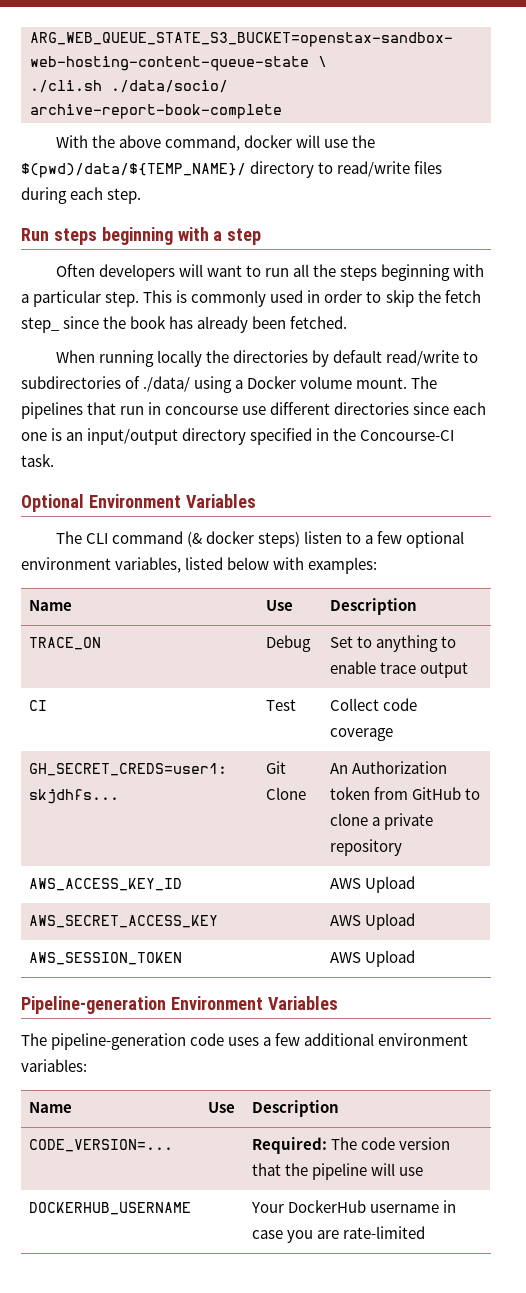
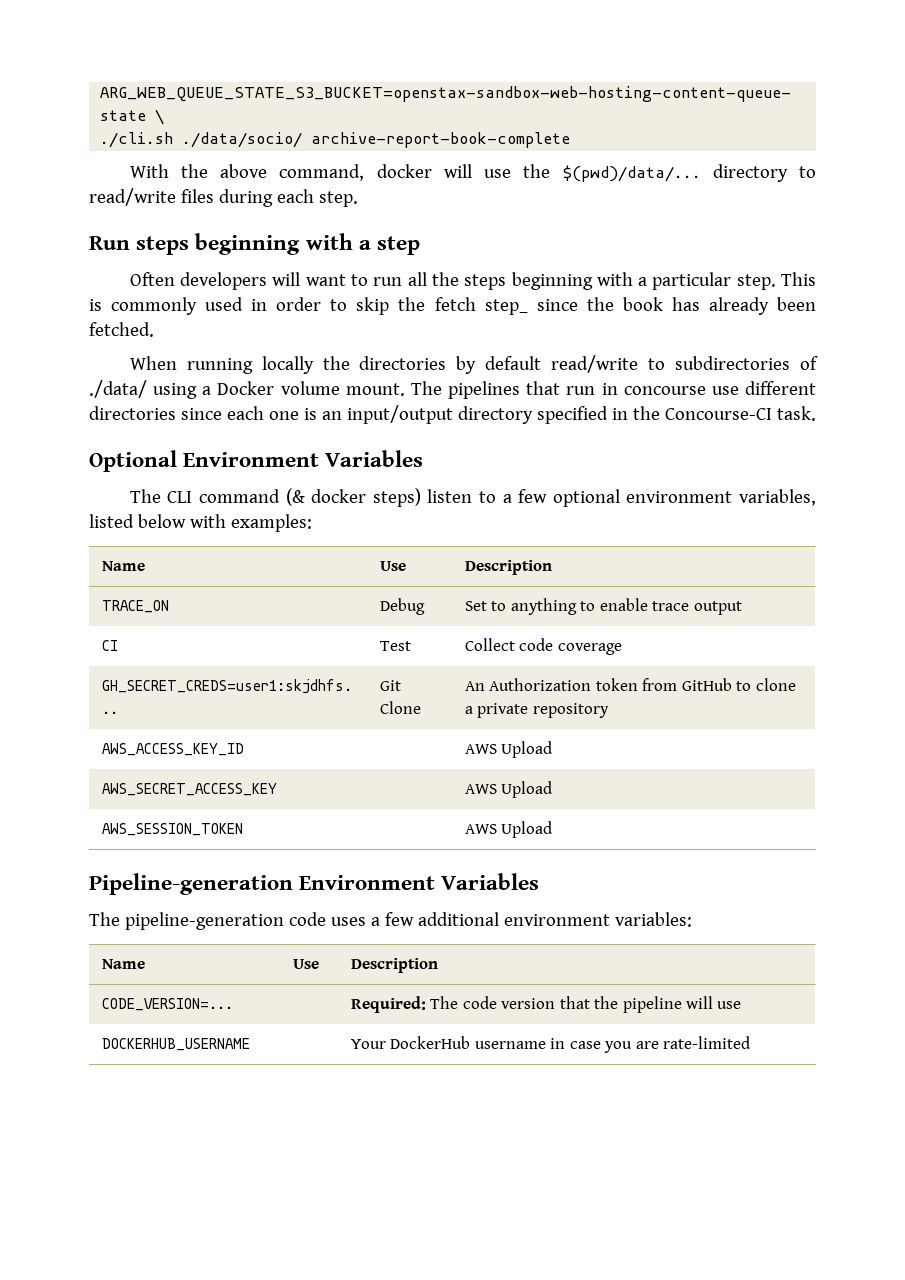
[21,163,246,178] $(pwd)/data/${TEMP_NAME}/ -> [562,165,701,182] $(pwd)/data/...

